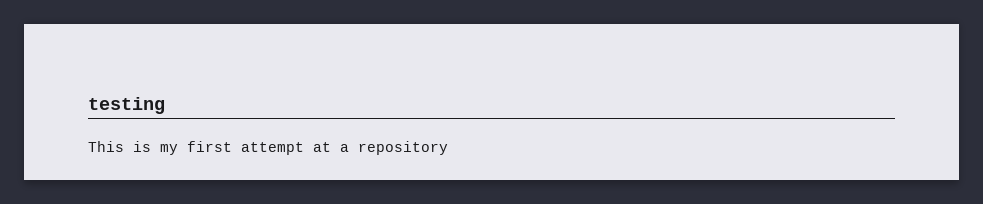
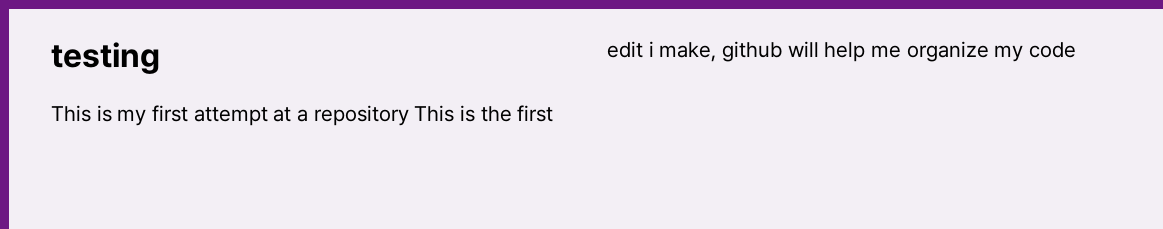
(448, 148) none -> [414,105,554,122] [607,41,1077,62] This is the first edit i make, github will help me organize my code

